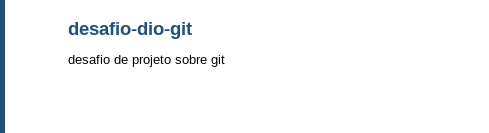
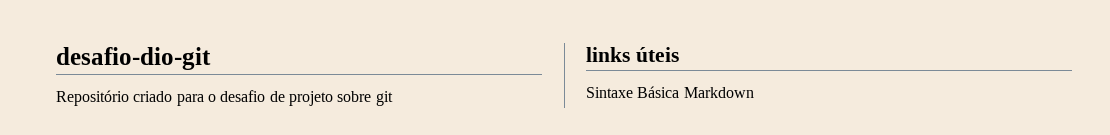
(192, 30) none -> [56,90,216,106] Repositório criado para o
(225, 61) none -> [586,47,679,62] [586,86,754,98] // links úteis // Sintaxe Básica Markdown

